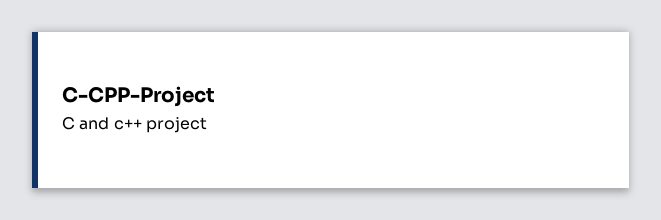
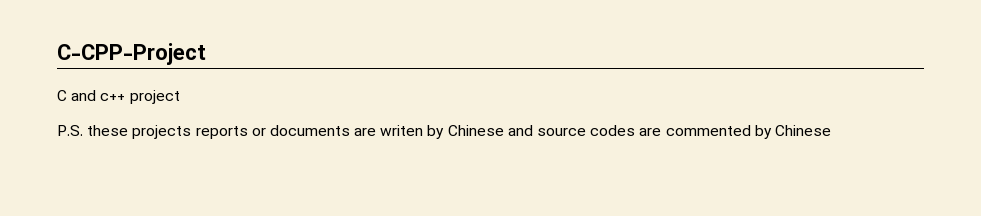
(207, 125) none -> [57,125,831,139] // P.S. these projects reports or documents are writen by Chinese and source codes are commented by Chinese

